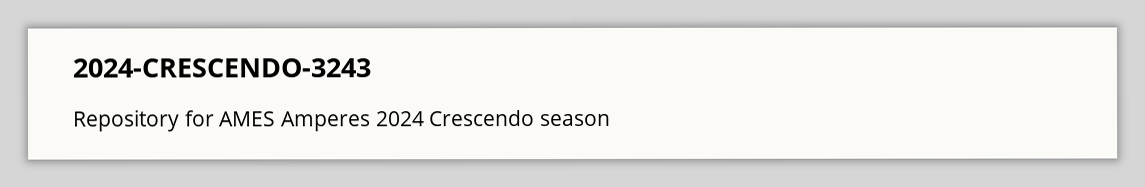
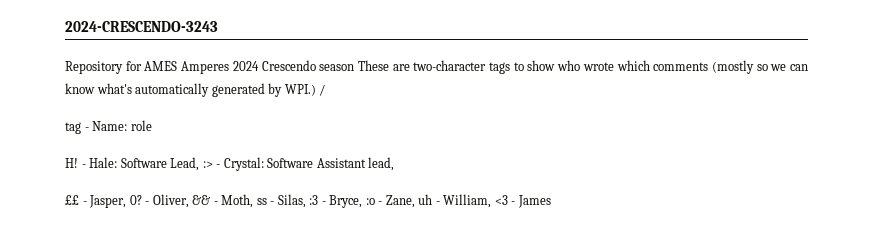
(612, 120) none -> [357,60,809,74] [65,83,326,97] [65,120,152,134] [65,157,395,171] [65,194,551,208] These are two-character tags to show who wrote which comments (mostly so we can know what's automatically generated by WPI.) / // tag - Name: role // H! - Hale: Software Lead, :> - Crystal: Software Assistant lead, // ££ - Jasper, 0? - Oliver, && - Moth, ss - Silas, :3 - Bryce, :o - Zane, uh - William, <3 - James

